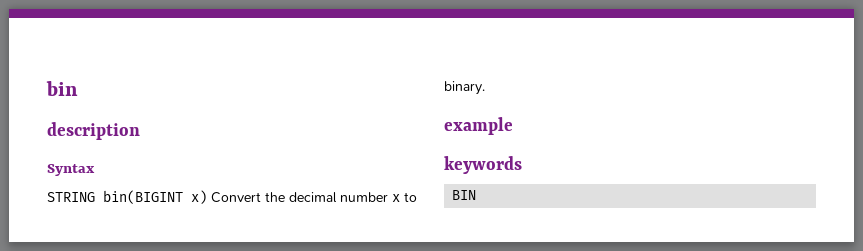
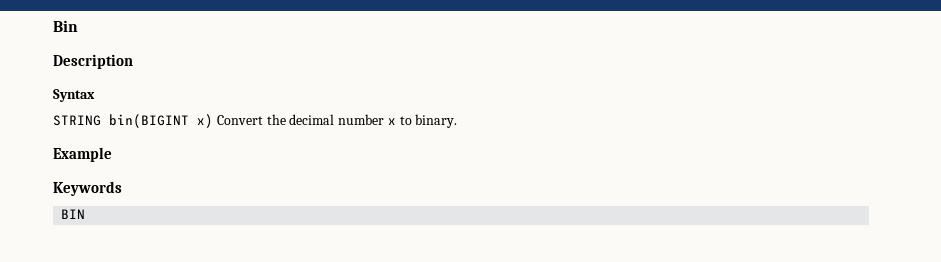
[46,81,78,96] [47,122,140,140] bin // description -> [53,20,78,32] [53,54,133,69] Bin // Description
[444,117,513,135] [444,156,522,174] example // keywords -> [53,147,112,162] [53,181,122,196] Example // Keywords

